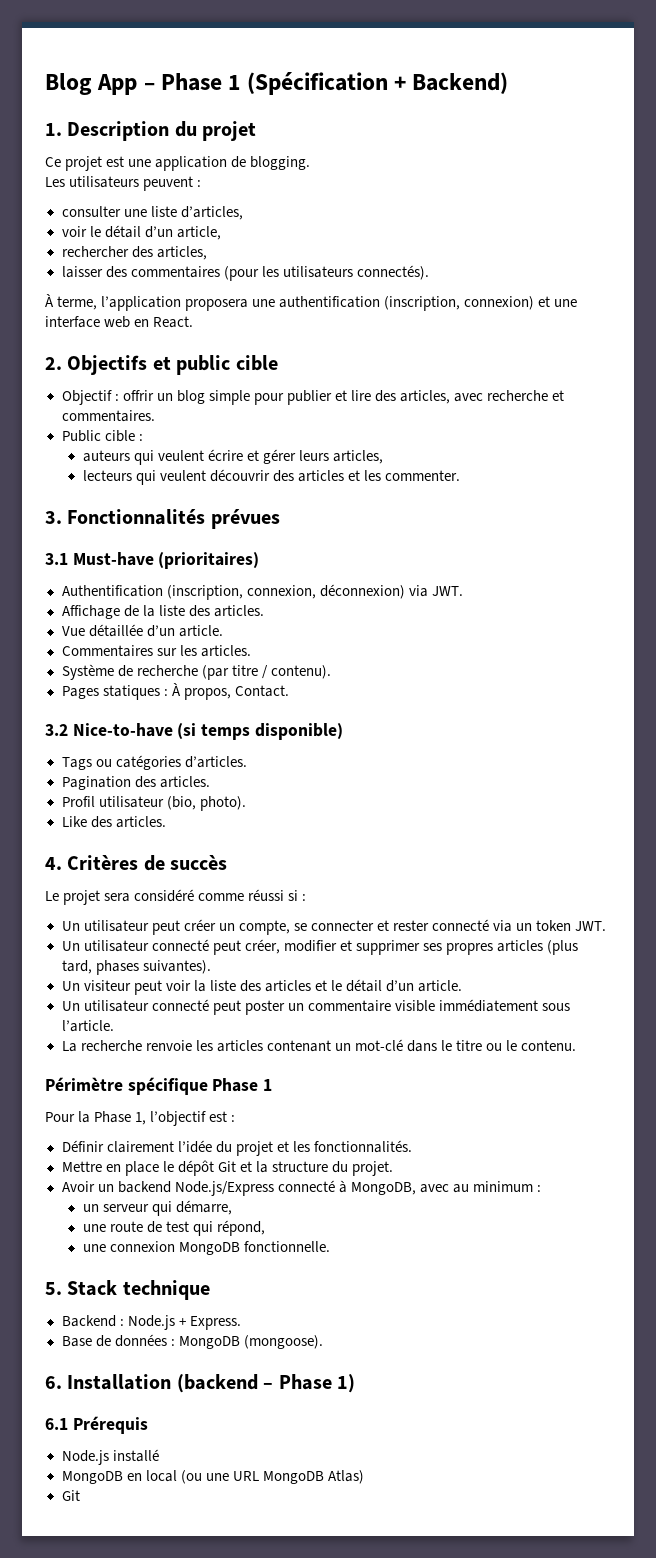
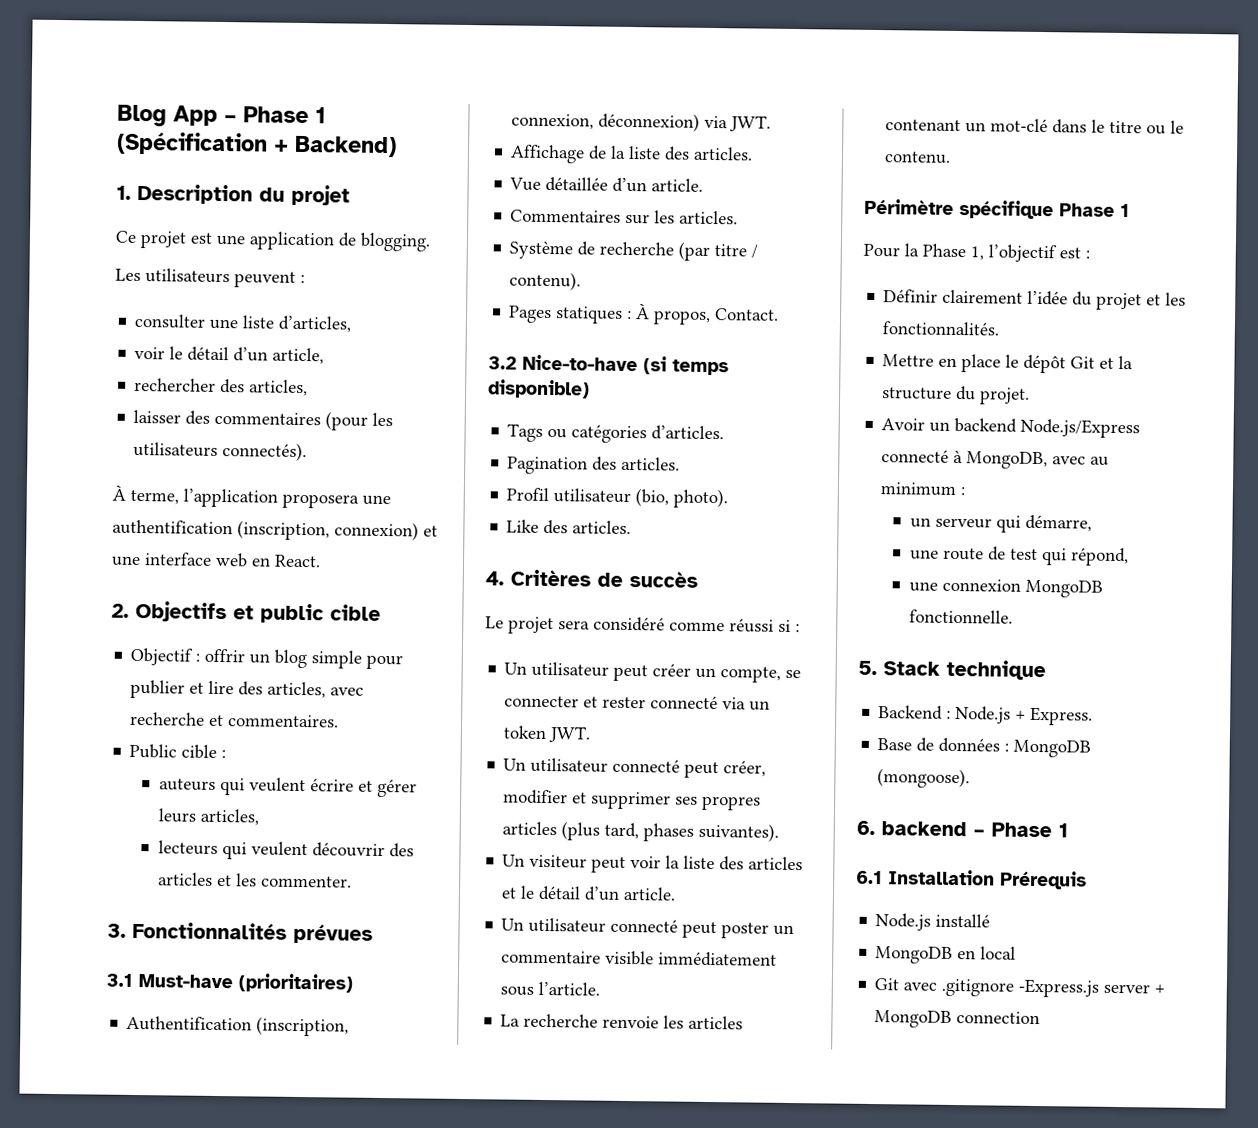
[67,1374,355,1393] Installation (backend – Phase 1) -> [881,821,1068,838] backend – Phase 1
(68, 1424) none -> [888,869,995,886] Installation
[180,1470,364,1484] [61,1490,80,1501] (ou une URL MongoDB Atlas) // Git -> [874,978,1166,998] [874,1010,1041,1028] // Git avec .gitignore -Express.js server + MongoDB connection

